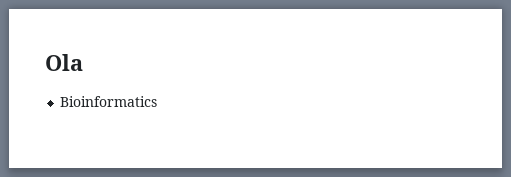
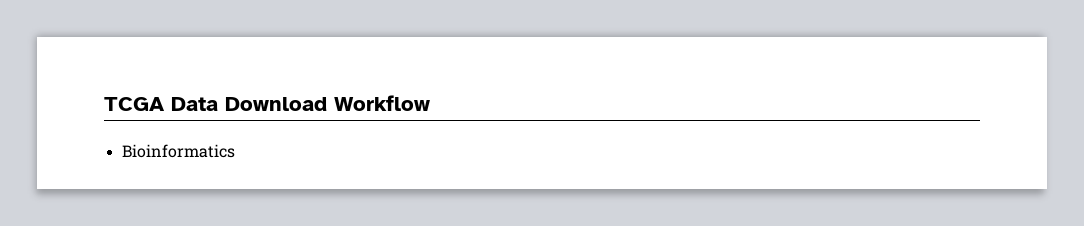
[45,54,83,71] Ola -> [104,95,430,111] TCGA Data Download Workflow

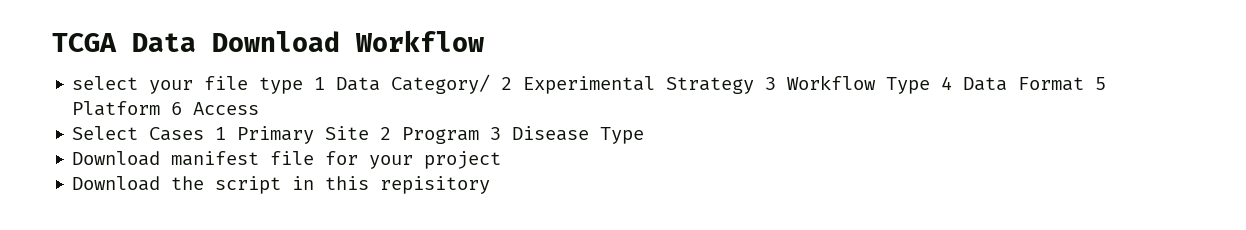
[121,144,235,158] Bioinformatics -> [72,74,1107,94] [72,101,260,116] [72,126,645,144] [72,151,502,169] [72,176,491,194] select your file type 1 Data Category/ 2 Experimental Strategy 3 Workflow Type 4 Data Format 5 Platform 6 Access // Select Cases 1 Primary Site 2 Program 3 Disease Type // Download manifest file for your project // Download the script in this repisitory

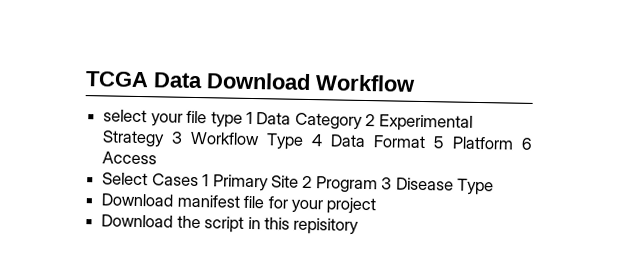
[391,74,491,94] Category/ -> [294,112,363,130] Category

